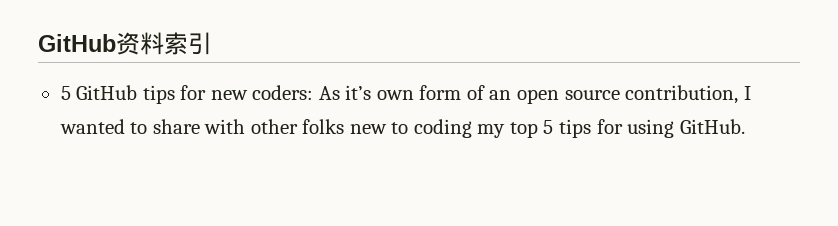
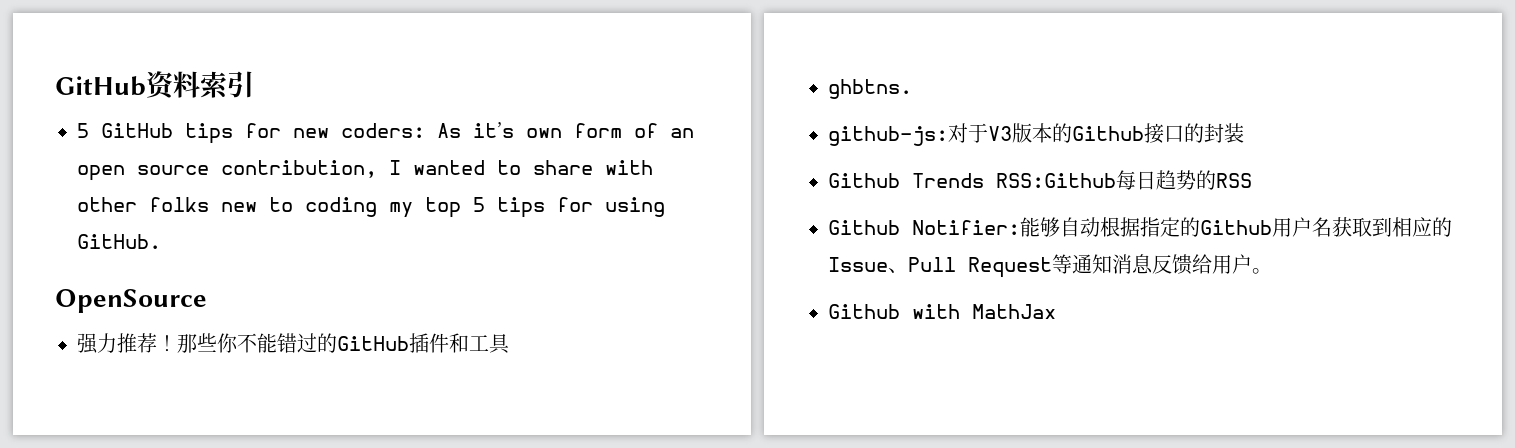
(745, 126) none -> [55,289,207,313] [77,333,510,354] [828,79,912,99] [828,123,1244,146] [828,170,1252,190] [828,217,1452,237] [828,254,1272,278] [828,304,1056,319] // OpenSource // 强力推荐！那些你不能错过的GitHub插件和工具 // ghbtns. // github-js:对于V3版本的Github接口的封装 // Github Trends RSS:Github每日趋势的RSS // Github Notifier:能够自动根据指定的Github用户名获取到相应的Issue、Pull Request等通知消息反馈给用户。 // Github with MathJax

